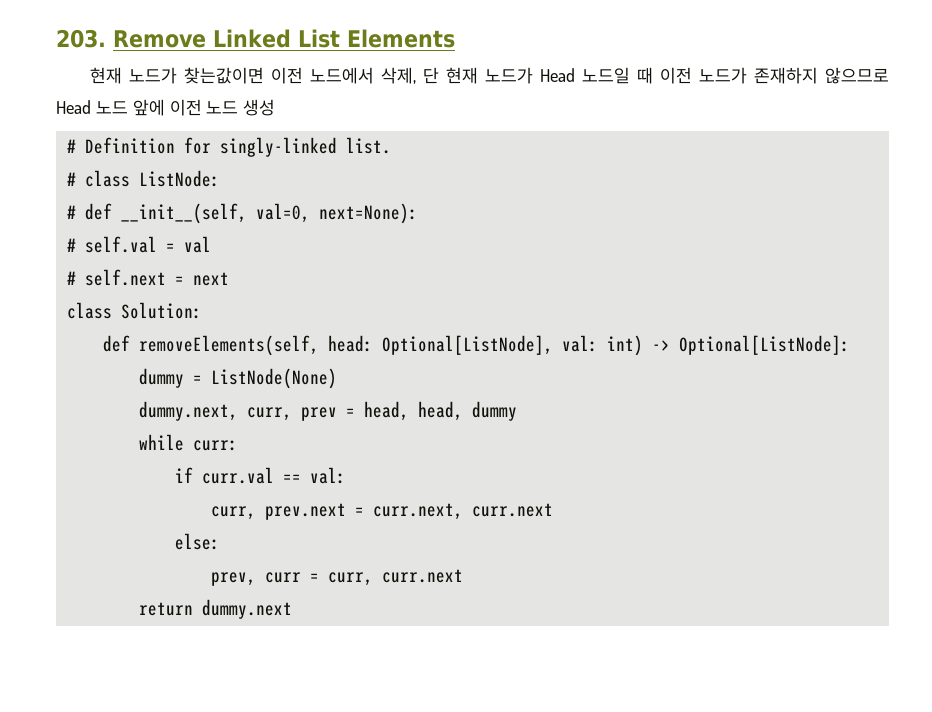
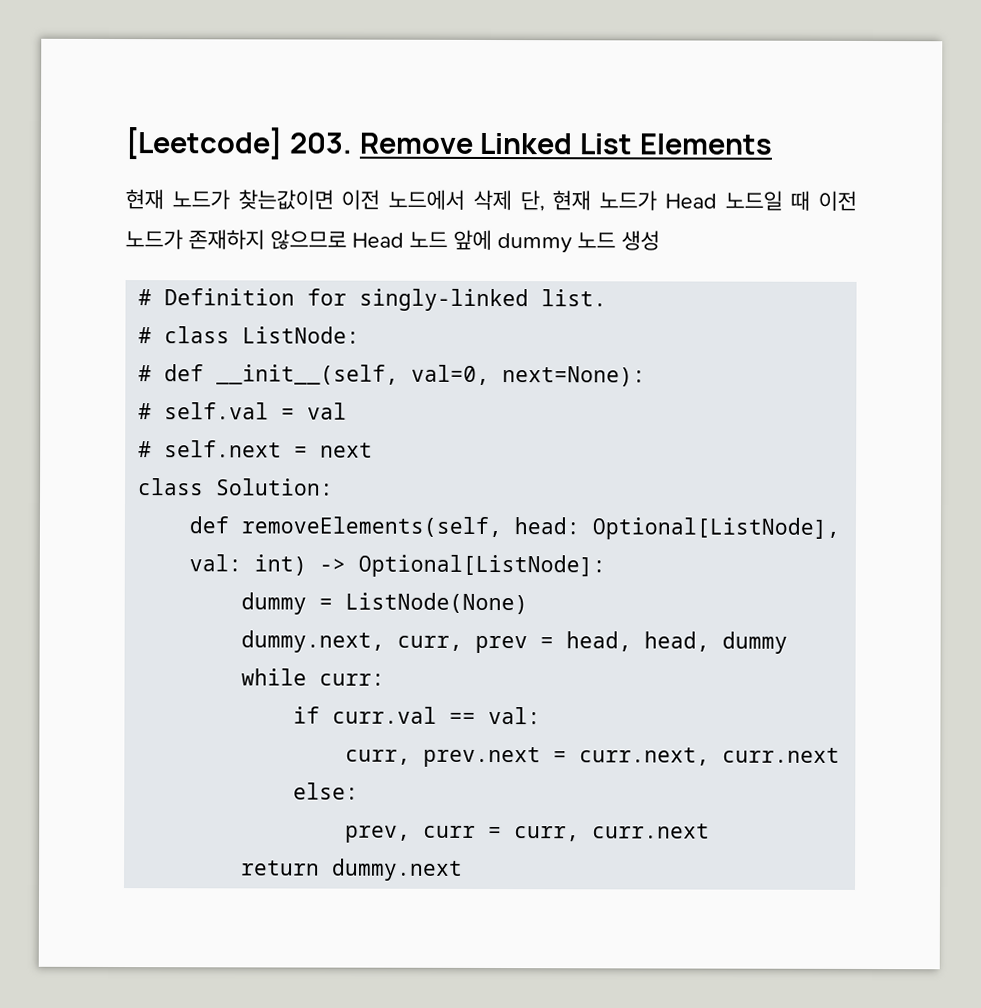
(56, 38) none -> [125,127,282,160] [Leetcode]
[381,67,440,84] 삭제, 단 -> [472,189,545,212] 삭제 단,
[169,99,202,116] 이전 -> [497,233,572,254] dummy

